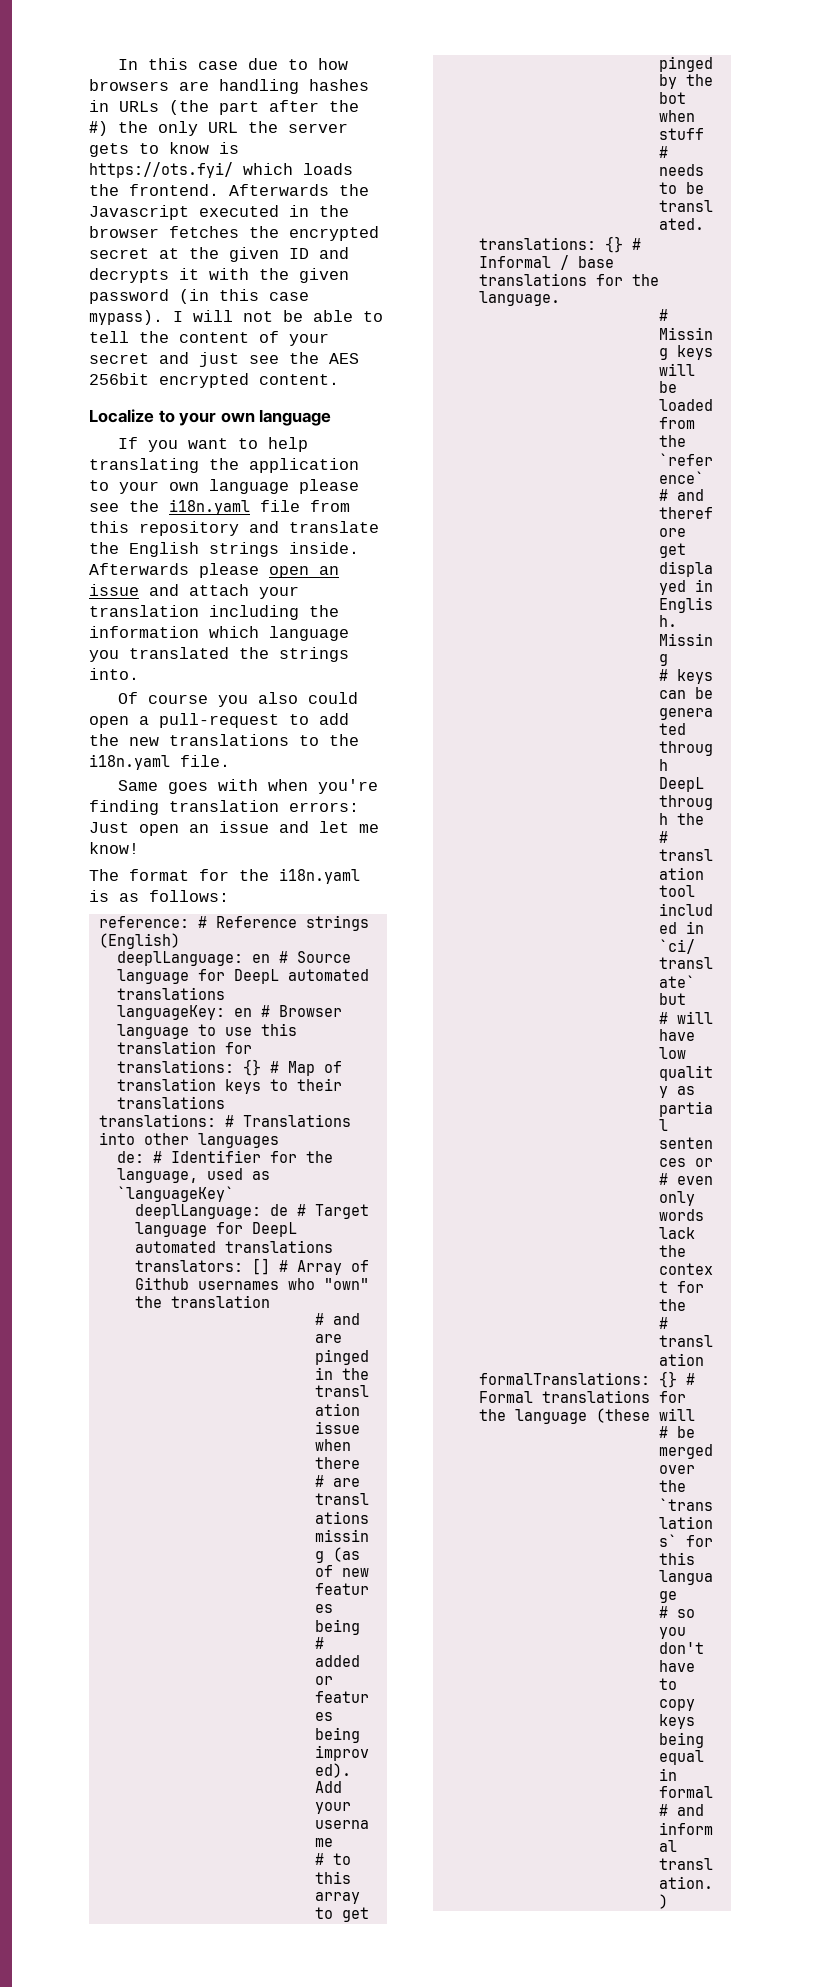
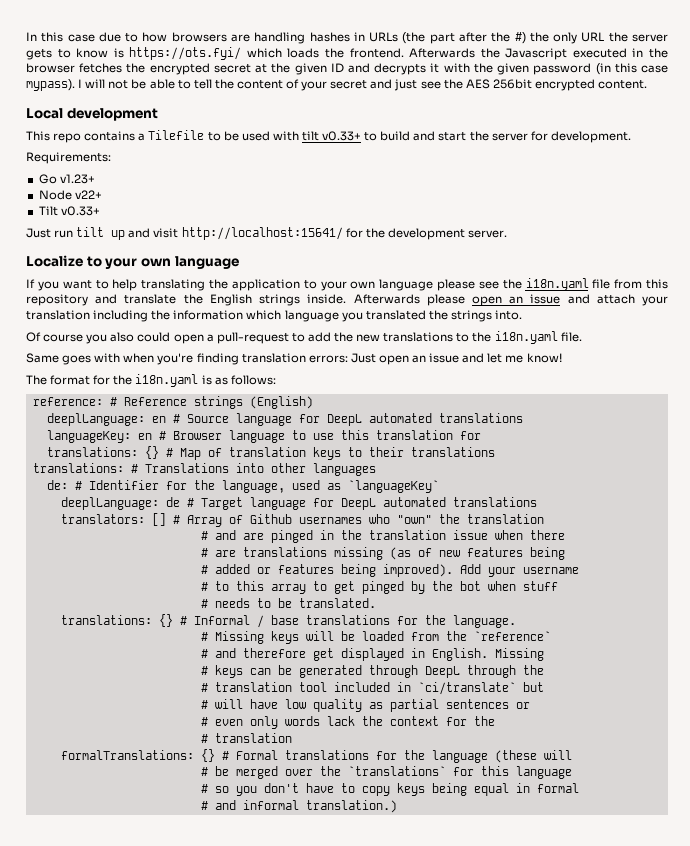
(339, 379) none -> [26,108,158,121] [26,130,631,143] [26,152,111,164] [38,174,95,184] [38,190,102,200] [38,206,100,216] [26,227,507,240] // Local development // This repo contains a Tilefile to be used with tilt v0.33+ to build and start the server for development. // Requirements: // Go v1.23+ // Node v22+ // Tilt v0.33+ // Just run tilt up and visit http://localhost:15641/ for the development server.

